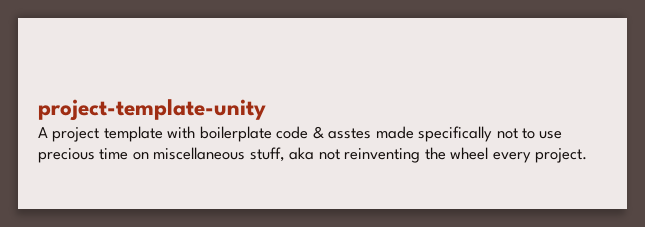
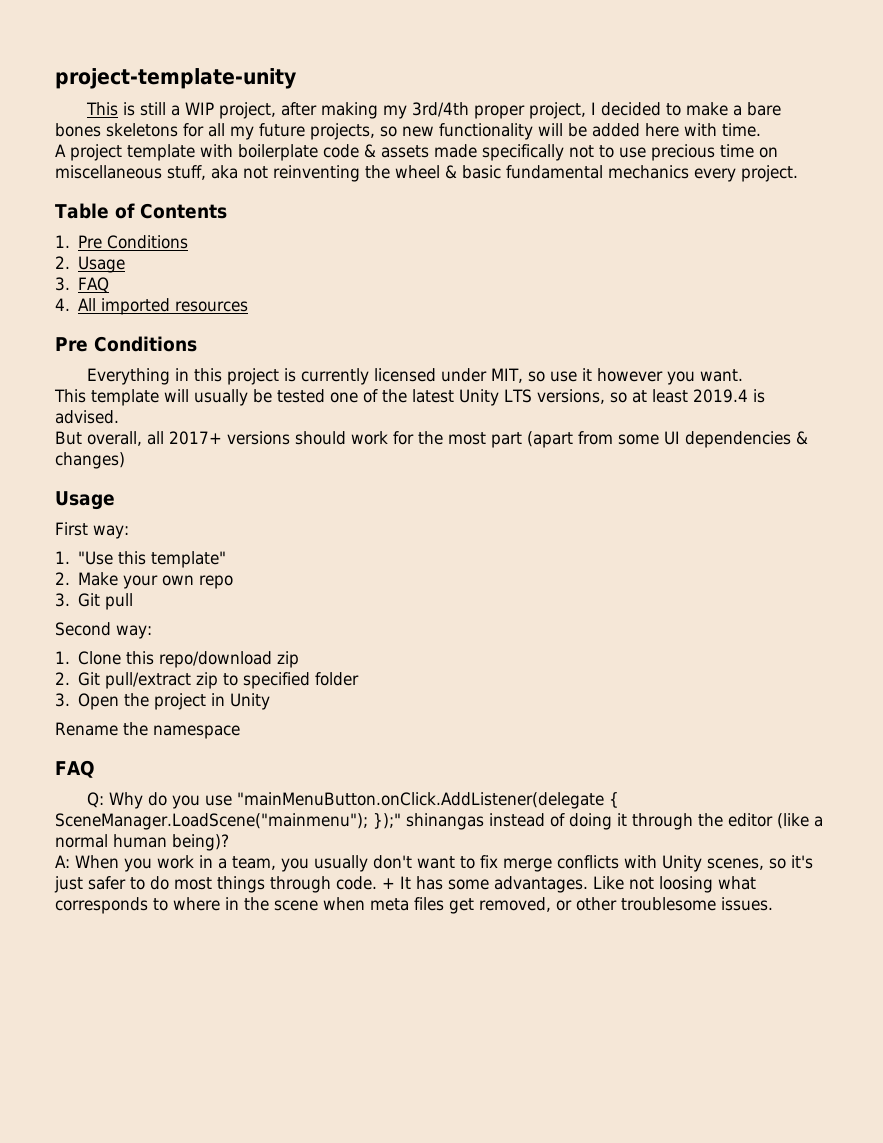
(266, 110) none -> [86,102,782,119] [55,123,761,140] // This is still a WIP project, after making my 3rd/4th proper project, I decided to make a bare bones skeletons for all my future projects, so new functionality will be added here with time.
[328,128,372,139] asstes -> [381,145,429,158] assets
[492,148,588,163] every project. -> [445,165,798,182] [55,203,227,219] [55,235,189,249] [55,256,126,273] [55,277,110,293] [55,298,249,315] [55,336,197,352] [87,368,744,385] [54,389,765,406] [55,410,119,424] [55,431,808,448] [55,452,125,469] [55,491,115,510] [55,522,129,539] [55,551,227,568] [55,572,234,589] [55,593,134,610] [55,622,152,639] [55,651,300,668] [55,672,360,689] [55,693,271,710] [55,722,240,739] [55,760,95,778] [87,792,620,809] [55,813,823,830] [55,834,229,851] [55,855,813,872] [54,876,756,893] [55,897,773,914] & basic fundamental mechanics every project. // Table of Contents // 1. Pre Conditions // 2. Usage // 3. FAQ // 4. All imported resources // Pre Conditions // Everything in this project is currently licensed under MIT, so use it however you want. // This template will usually be tested one of the latest Unity LTS versions, so at least 2019.4 is advised. // But overall, all 2017+ versions should work for the most part (apart from some UI dependencies & changes) // Usage // First way: // 1. "Use this template" // 2. Make your own repo // 3. Git pull // Second way: // 1. Clone this repo/download zip // 2. Git pull/extract zip to specified folder // 3. Open the project in Unity // Rename the namespace // FAQ // Q: Why do you use "mainMenuButton.onClick.AddListener(delegate { SceneManager.LoadScene("mainmenu"); });" shinangas instead of doing it through the editor (like a normal human being)? // A: When you work in a team, you usually don't want to fix merge conflicts with Unity scenes, so it's just safer to do most things through code. + It has some advantages. Like not loosing what corresponds to where in the scene when meta files get removed, or other troublesome issues.

